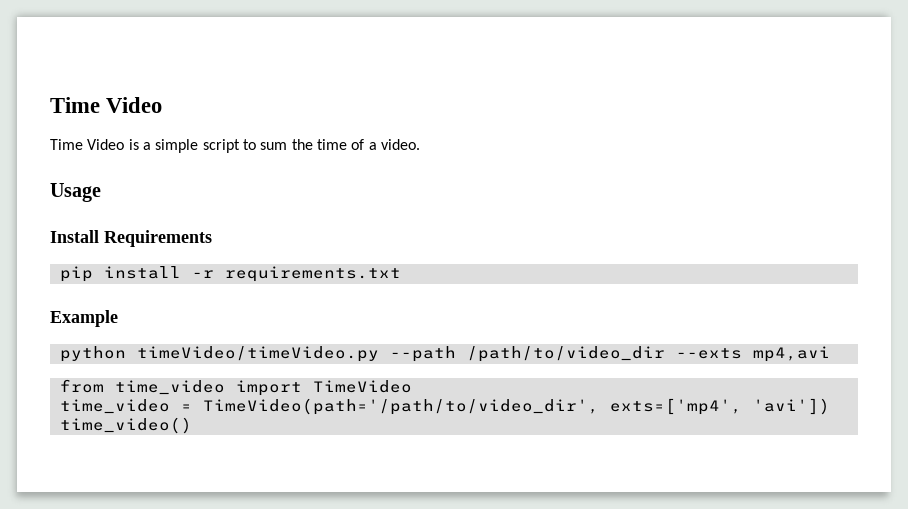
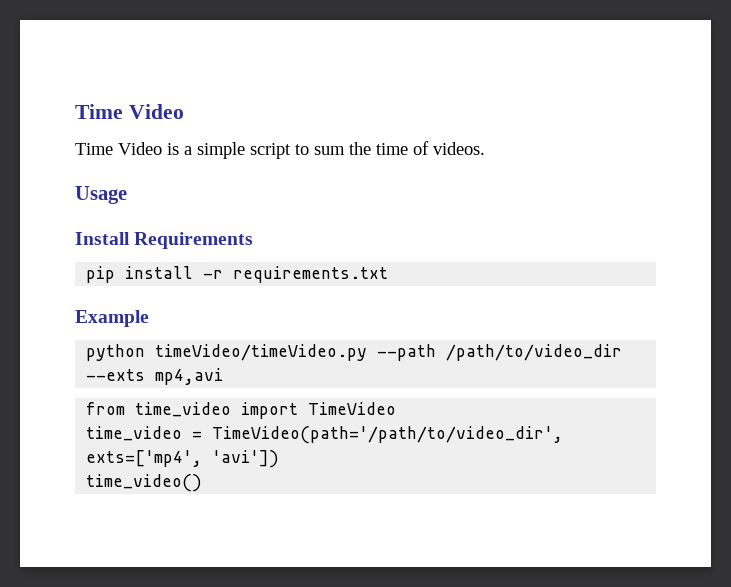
[368,139,420,150] a video. -> [433,142,485,155] videos.

